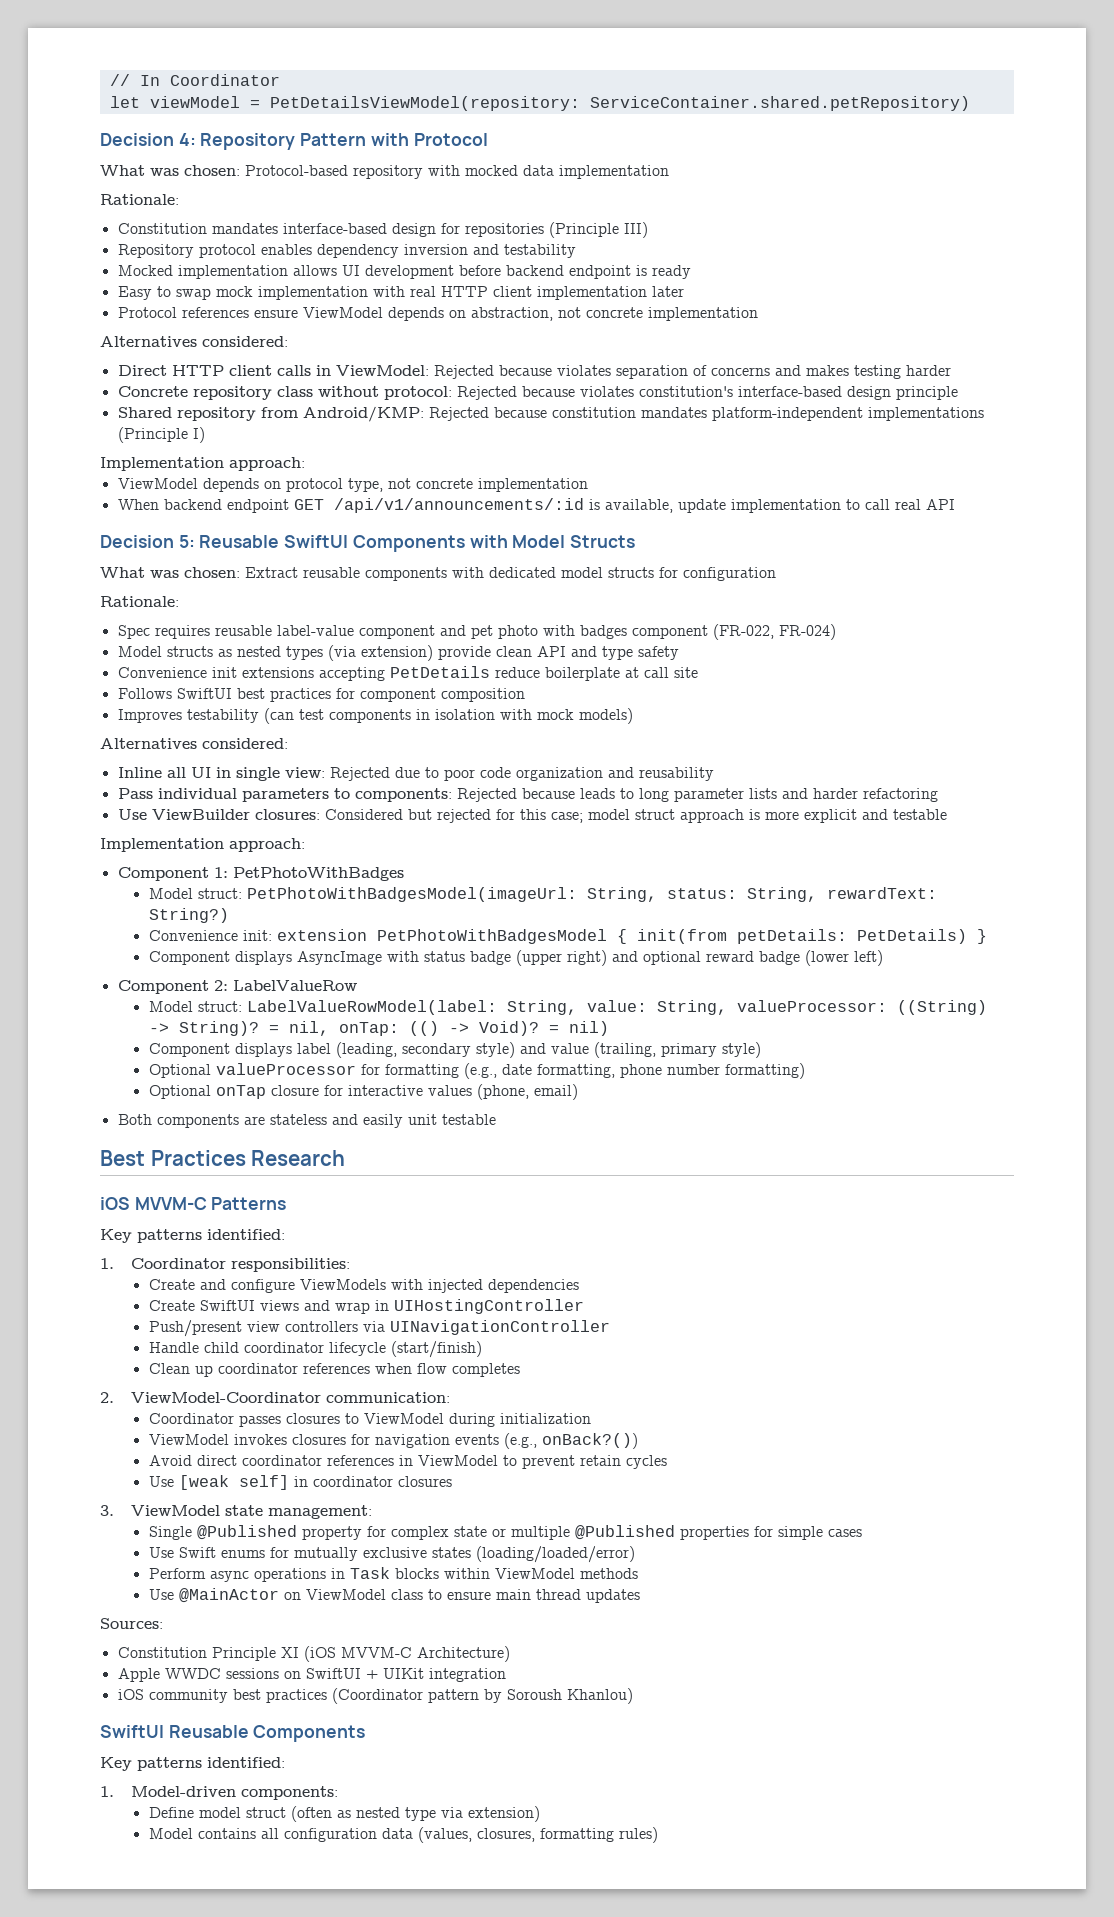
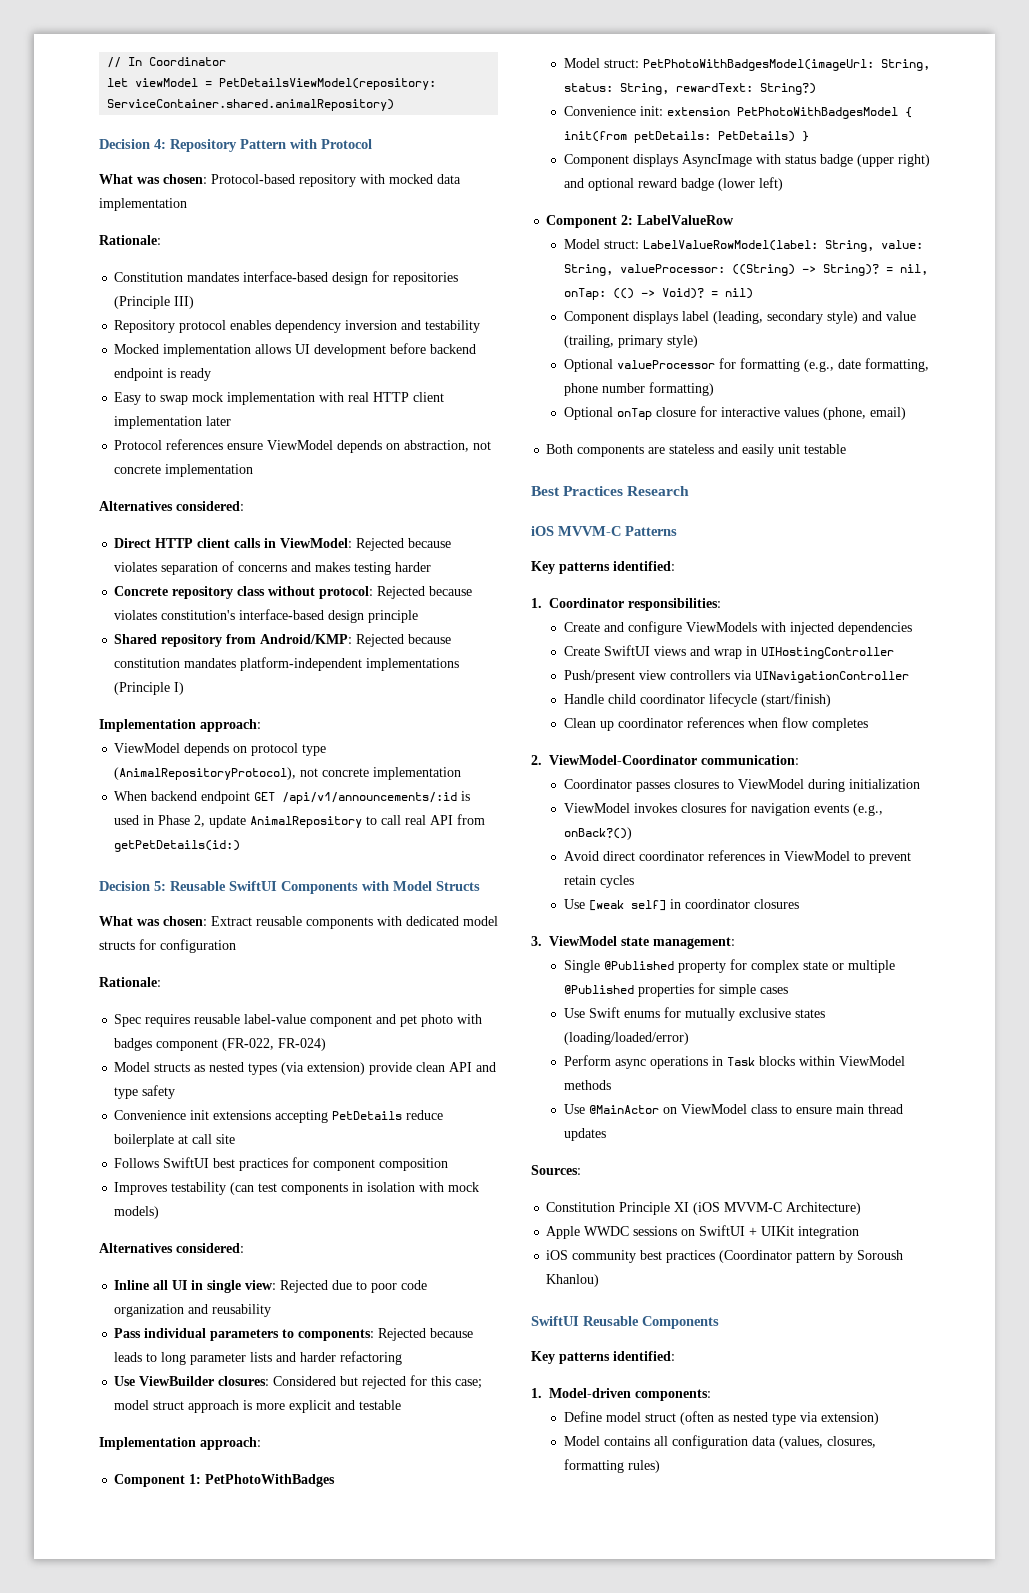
[589,96,970,111] ServiceContainer.shared.petRepository) -> [107,99,395,111] ServiceContainer.shared.animalRepository)
[347,478,383,492] type, -> [302,744,327,756] [114,767,297,780] type (AnimalRepositoryProtocol),
[604,499,841,513] available, update implementation -> [114,815,363,828] used in Phase 2, update AnimalRepository
(955, 504) none -> [457,814,486,825] [114,840,241,852] from getPetDetails(id:)

